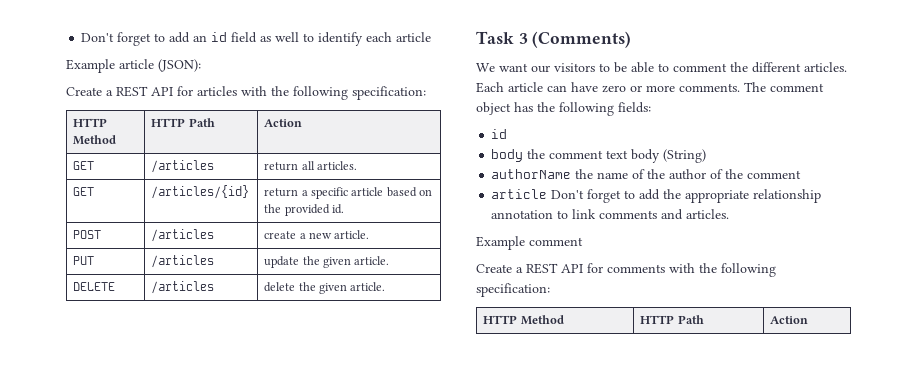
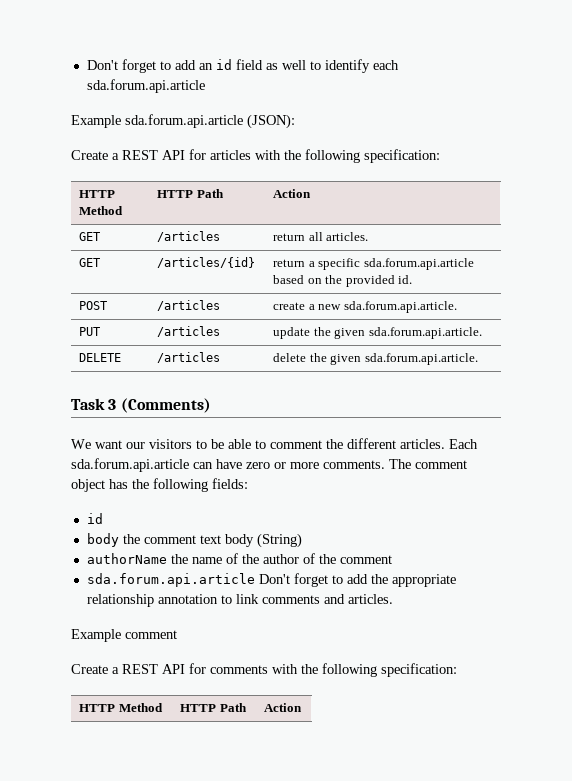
[396,32,432,42] [66,59,154,73] article // Example article -> [86,79,205,93] [71,114,243,128] sda.forum.api.article // Example sda.forum.api.article
[351,187,384,196] article -> [363,258,474,270] sda.forum.api.article
[334,230,370,239] article. -> [343,301,457,313] sda.forum.api.article.
[354,256,390,265] article. -> [368,327,482,339] sda.forum.api.article.
[350,282,386,291] article. -> [364,353,478,365] sda.forum.api.article.
[508,82,543,92] article -> [71,458,189,472] sda.forum.api.article
[491,189,548,199] article -> [86,573,255,587] sda.forum.api.article

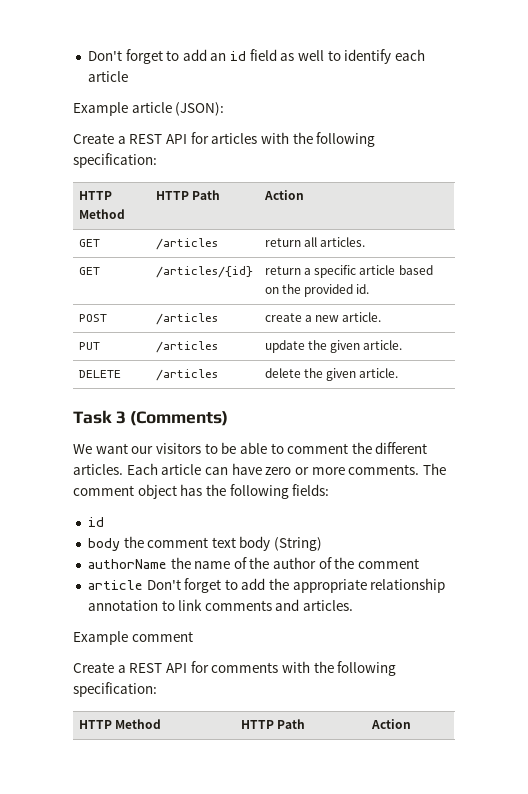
[86,79,205,93] [71,114,243,128] sda.forum.api.article // Example sda.forum.api.article -> [87,71,128,82] [73,102,172,116] article // Example article
[363,258,474,270] sda.forum.api.article -> [359,265,396,275] article
[343,301,457,313] sda.forum.api.article. -> [342,312,382,322] article.
[368,327,482,339] sda.forum.api.article. -> [363,340,403,350] article.
[364,353,478,365] sda.forum.api.article. -> [359,368,399,378] article.
[71,458,189,472] sda.forum.api.article -> [161,464,202,475] article
[86,573,255,587] sda.forum.api.article -> [87,580,143,590] article

